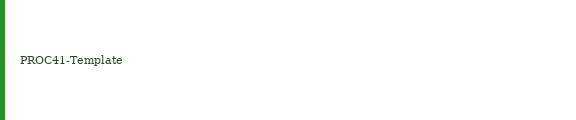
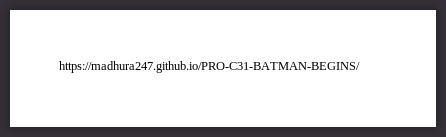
[20,55,123,66] PROC41-Template -> [59,61,360,73] https://madhura247.github.io/PRO-C31-BATMAN-BEGINS/

